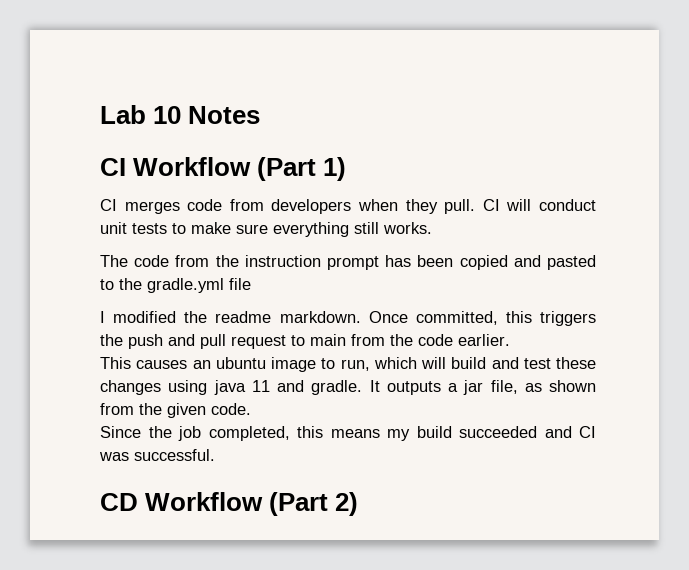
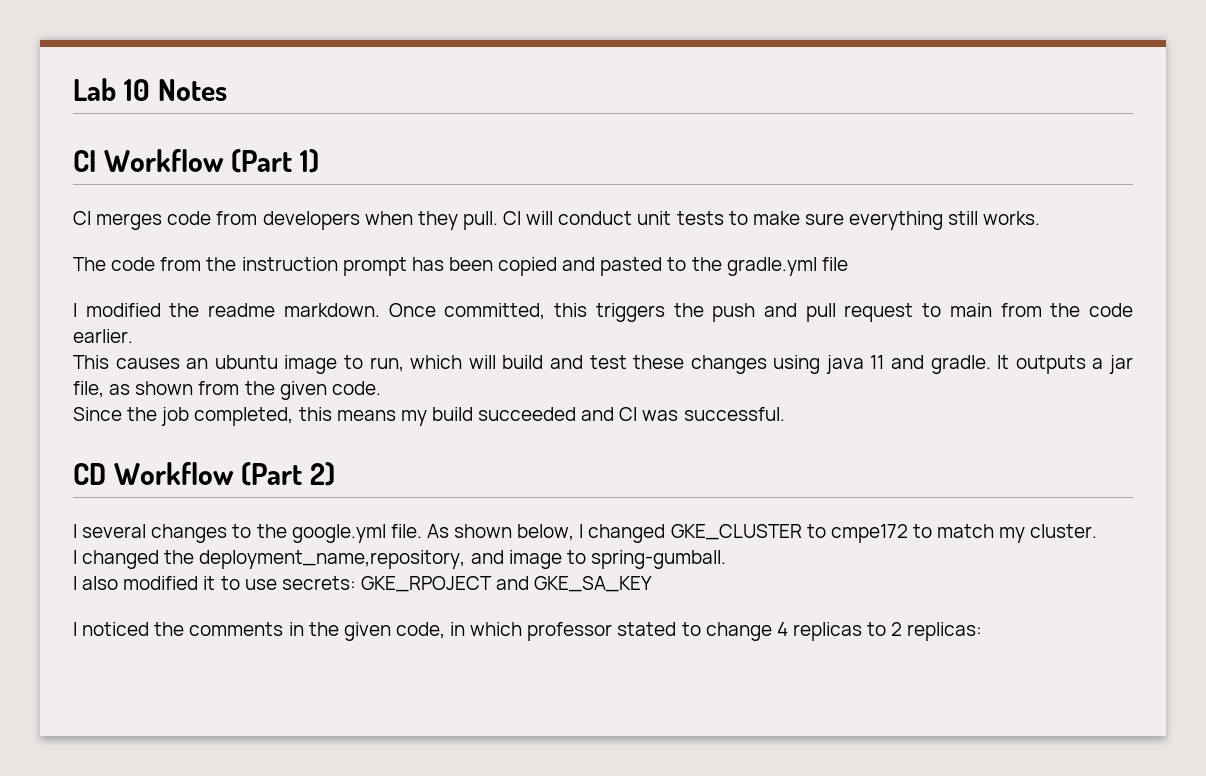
(359, 504) none -> [73,524,1098,543] [73,550,726,569] [73,576,653,592] [73,622,983,641] // I several changes to the google.yml file. As shown below, I changed GKE_CLUSTER to cmpe172 to match my cluster. // I changed the deployment_name,repository, and image to spring-gumball. // I also modified it to use secrets: GKE_RPOJECT and GKE_SA_KEY // I noticed the comments in the given code, in which professor stated to change 4 replicas to 2 replicas:

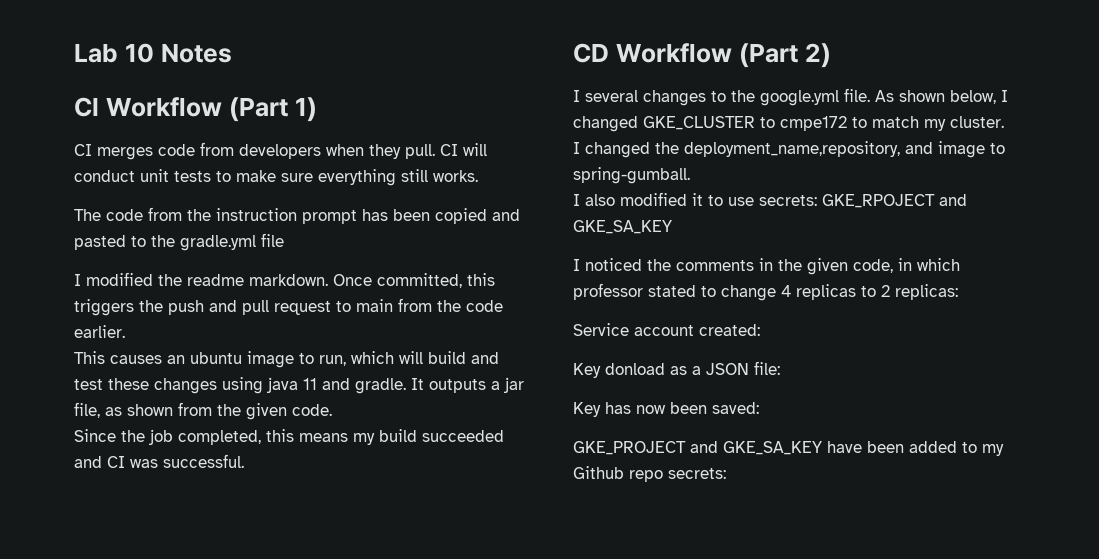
(983, 631) none -> [573,323,760,336] [573,361,780,378] [573,402,759,417] [573,441,1004,456] [573,466,726,482] // Service account created: // Key donload as a JSON file: // Key has now been saved: // GKE_PROJECT and GKE_SA_KEY have been added to my Github repo secrets:

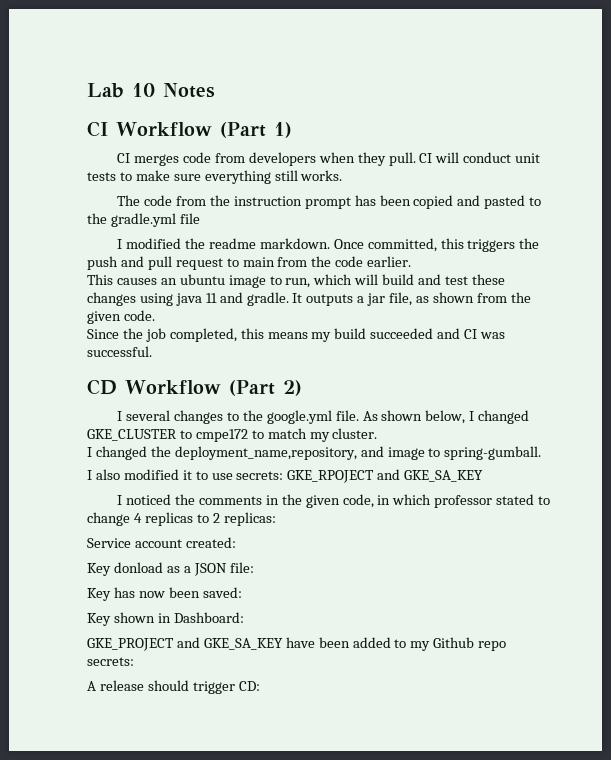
(759, 408) none -> [87,612,244,626] // Key shown in Dashboard:
(726, 473) none -> [87,680,260,694] // A release should trigger CD:

